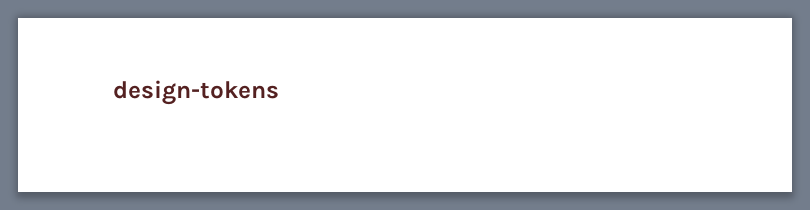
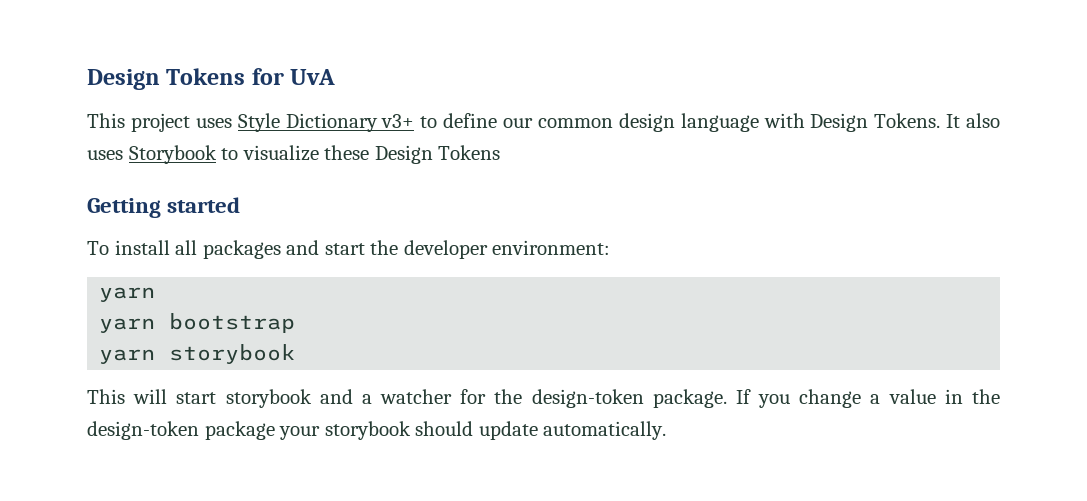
[113,80,279,105] design-tokens -> [87,68,336,90] [87,113,1000,132] [87,145,501,164] [87,197,241,218] [87,240,611,259] [99,287,156,302] [99,313,296,333] [99,344,296,364] [87,389,1000,408] [87,421,667,440] Design Tokens for UvA // This project uses Style Dictionary v3+ to define our common design language with Design Tokens. It also uses Storybook to visualize these Design Tokens // Getting started // To install all packages and start the developer environment: // yarn // yarn bootstrap // yarn storybook // This will start storybook and a watcher for the design-token package. If you change a value in the design-token package your storybook should update automatically.

